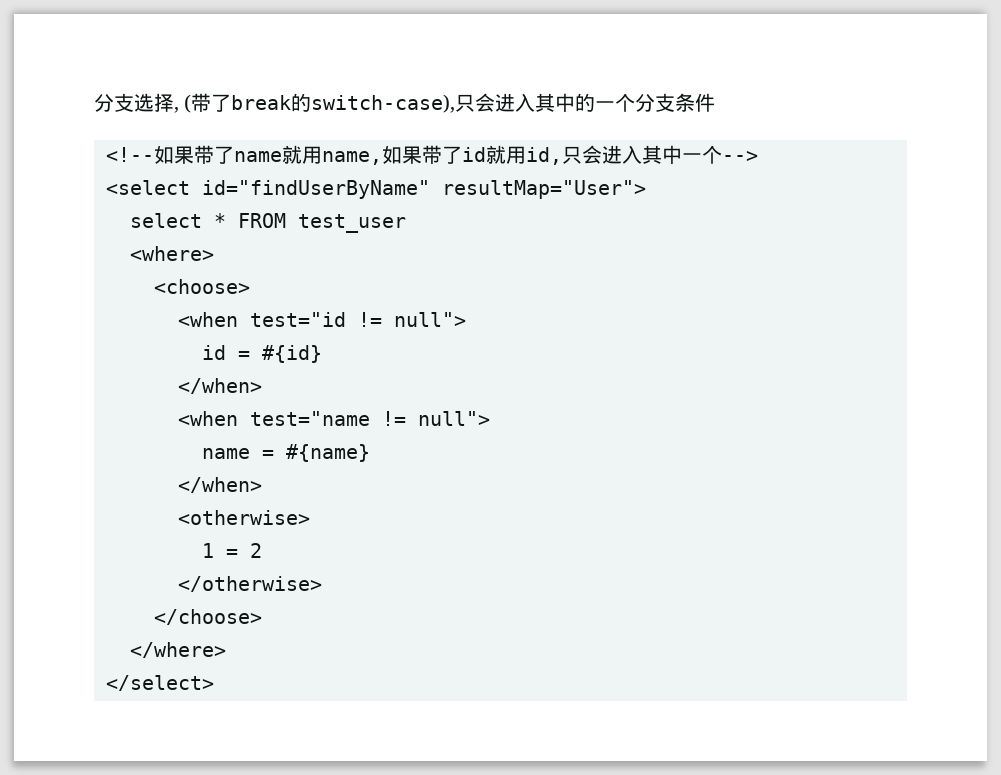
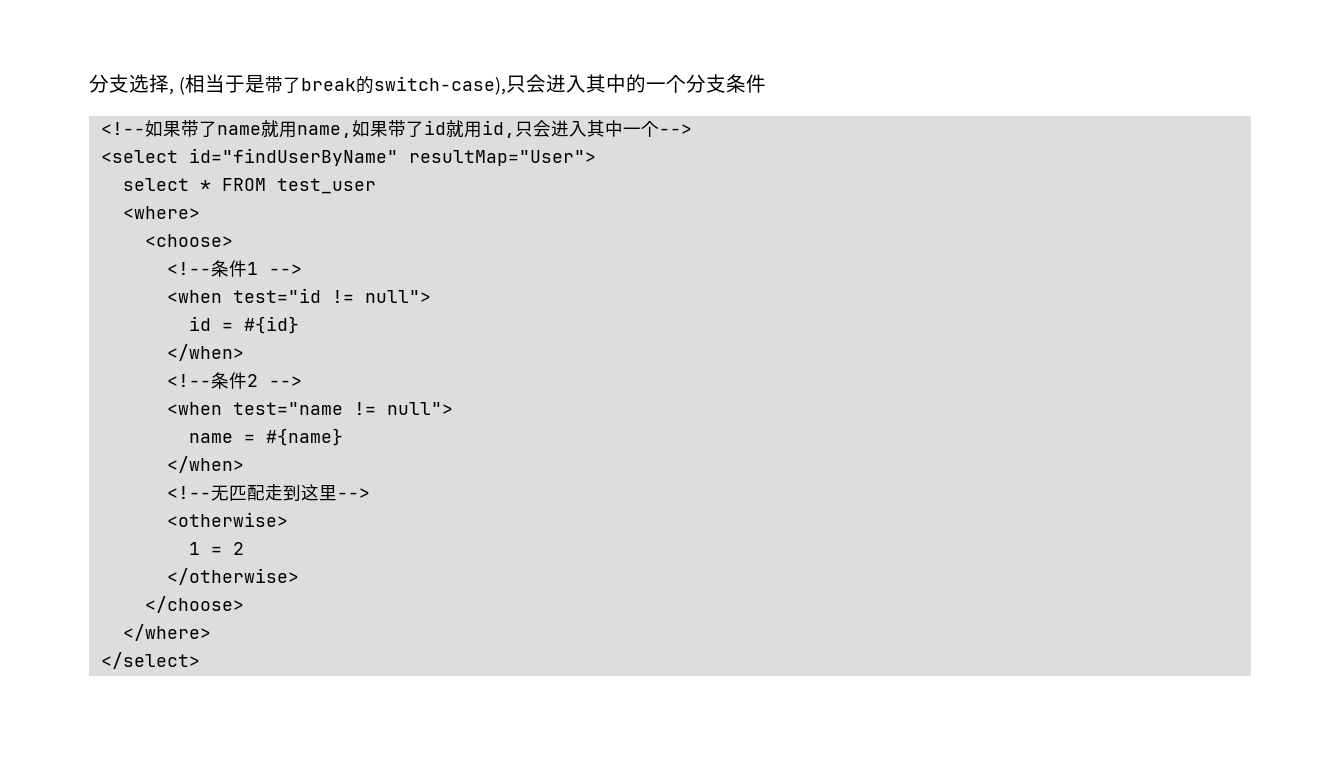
(192, 103) none -> [185,74,266,93] 相当于是
(250, 286) none -> [166,260,302,277] // <!--条件1 -->
(262, 386) none -> [166,372,302,389] // <!--条件2 -->
(262, 485) none -> [166,484,370,501] // <!--无匹配走到这里-->

